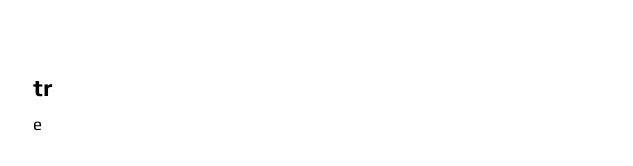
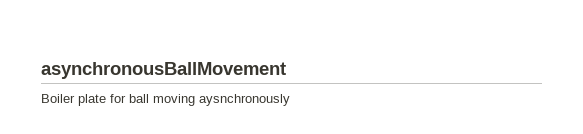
[33,81,53,97] [33,121,42,131] tr // e -> [41,62,286,79] [41,94,290,106] asynchronousBallMovement // Boiler plate for ball moving aysnchronously

